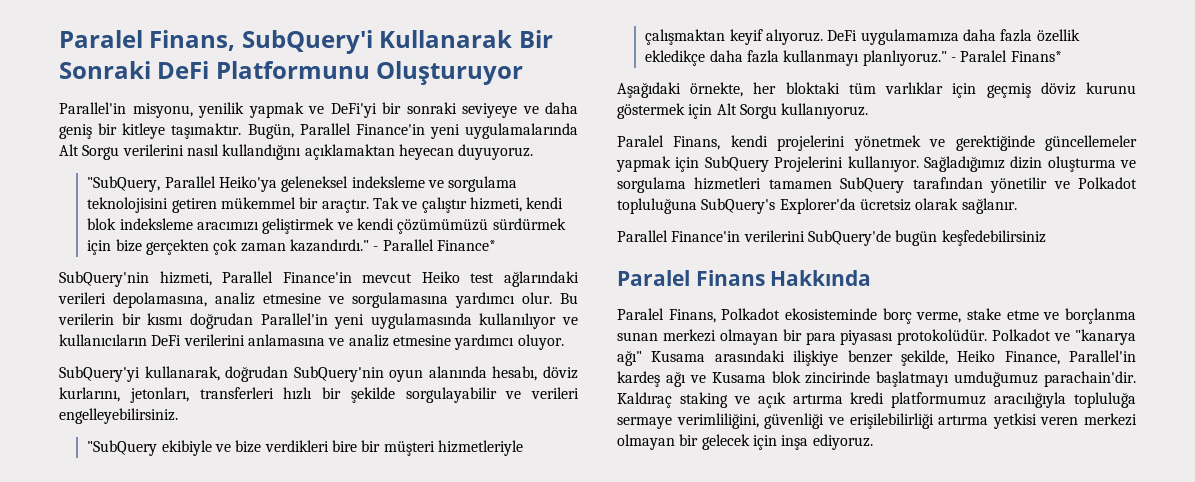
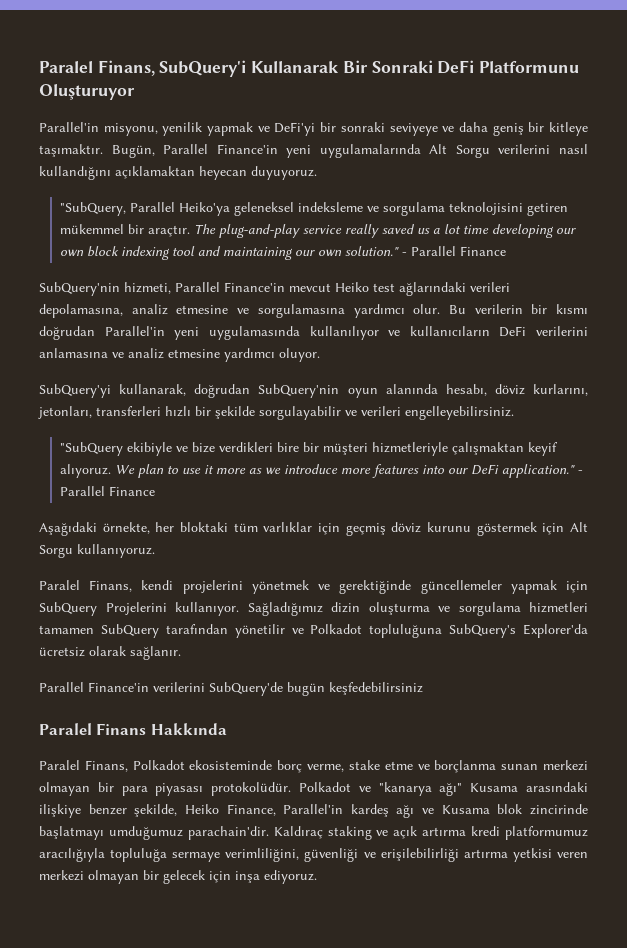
[372,197,564,213] [87,218,566,234] [87,239,496,255] Tak ve çalıştır hizmeti, kendi blok indeksleme aracımızı geliştirmek ve kendi çözümümüzü sürdürmek için bize gerçekten çok zaman kazandırdı." - Parallel Finance* -> [193,224,576,238] [59,246,506,260] The plug-and-play service really saved us a lot time developing our own block indexing tool and maintaining our own solution." - Parallel Finance
[827,29,1080,45] [645,50,1062,66] DeFi uygulamamıza daha fazla özellik ekledikçe daha fazla kullanmayı planlıyoruz." - Paralel Finans* -> [114,464,583,478] [59,486,155,496] We plan to use it more as we introduce more features into our DeFi application." - Parallel Finance

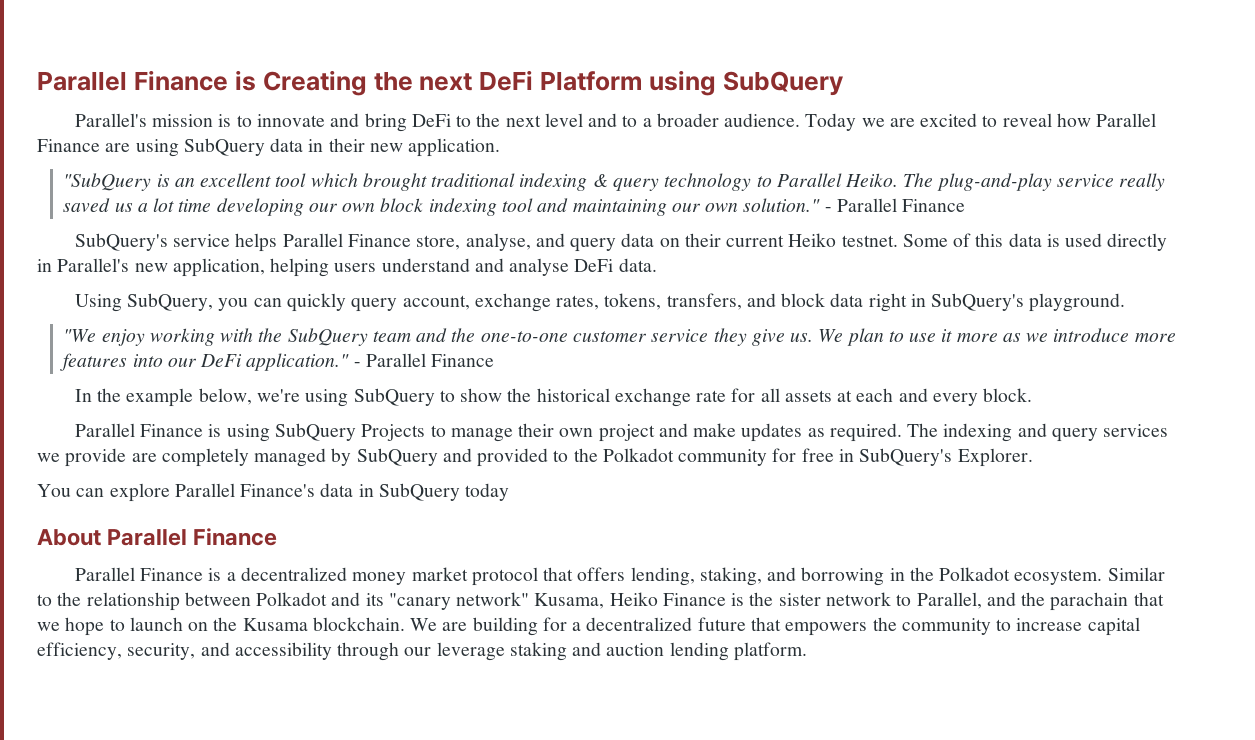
[39,60,580,77] [39,84,135,100] [39,122,588,136] [39,144,588,158] [39,166,317,180] [59,202,568,216] [59,224,190,237] Paralel Finans, SubQuery'i Kullanarak Bir Sonraki DeFi Platformunu Oluşturuyor // Parallel'in misyonu, yenilik yapmak ve DeFi'yi bir sonraki seviyeye ve daha geniş bir kitleye taşımaktır. Bugün, Parallel Finance'in yeni uygulamalarında Alt Sorgu verilerini nasıl kullandığını açıklamaktan heyecan duyuyoruz. // "SubQuery, Parallel Heiko'ya geleneksel indeksleme ve sorgulama teknolojisini getiren mükemmel bir araçtır. -> [37,70,843,96] [74,113,1157,132] [37,138,501,157] [63,173,899,191] Parallel Finance is Creating the next DeFi Platform using SubQuery // Parallel's mission is to innovate and bring DeFi to the next level and to a broader audience. Today we are excited to reveal how Parallel Finance are using SubQuery data in their new application. // "SubQuery is an excellent tool which brought traditional indexing & query technology to Parallel Heiko.
[39,282,510,296] [39,304,588,318] [39,326,588,340] [39,348,320,362] [39,384,588,398] [38,406,514,420] [59,442,558,456] [59,464,111,478] SubQuery'nin hizmeti, Parallel Finance'in mevcut Heiko test ağlarındaki verileri depolamasına, analiz etmesine ve sorgulamasına yardımcı olur. Bu verilerin bir kısmı doğrudan Parallel'in yeni uygulamasında kullanılıyor ve kullanıcıların DeFi verilerini anlamasına ve analiz etmesine yardımcı oluyor. // SubQuery'yi kullanarak, doğrudan SubQuery'nin oyun alanında hesabı, döviz kurlarını, jetonları, transferleri hızlı bir şekilde sorgulayabilir ve verileri engelleyebilirsiniz. // "SubQuery ekibiyle ve bize verdikleri bire bir müşteri hizmetleriyle çalışmaktan keyif alıyoruz. -> [74,233,1168,252] [37,258,657,277] [74,293,1126,312] [63,328,814,346] SubQuery's service helps Parallel Finance store, analyse, and query data on their current Heiko testnet. Some of this data is used directly in Parallel's new application, helping users understand and analyse DeFi data. // Using SubQuery, you can quickly query account, exchange rates, tokens, transfers, and block data right in SubQuery's playground. // "We enjoy working with the SubQuery team and the one-to-one customer service they give us.
[39,522,588,536] [39,544,155,558] [39,580,588,594] [39,602,588,616] [39,624,588,638] [39,646,181,660] [39,682,423,696] [39,723,227,735] [39,760,588,773] [39,782,588,796] [39,804,588,818] [39,826,589,840] [39,848,588,862] [39,870,317,884] Aşağıdaki örnekte, her bloktaki tüm varlıklar için geçmiş döviz kurunu göstermek için Alt Sorgu kullanıyoruz. // Paralel Finans, kendi projelerini yönetmek ve gerektiğinde güncellemeler yapmak için SubQuery Projelerini kullanıyor. Sağladığımız dizin oluşturma ve sorgulama hizmetleri tamamen SubQuery tarafından yönetilir ve Polkadot topluluğuna SubQuery's Explorer'da ücretsiz olarak sağlanır. // Parallel Finance'in verilerini SubQuery'de bugün keşfedebilirsiniz // Paralel Finans Hakkında // Paralel Finans, Polkadot ekosisteminde borç verme, stake etme ve borçlanma sunan merkezi olmayan bir para piyasası protokolüdür. Polkadot ve "kanarya ağı" Kusama arasındaki ilişkiye benzer şekilde, Heiko Finance, Parallel'in kardeş ağı ve Kusama blok zincirinde başlatmayı umduğumuz parachain'dir. Kaldıraç staking ve açık artırma kredi platformumuz aracılığıyla topluluğa sermaye verimliliğini, güvenliği ve erişilebilirliği artırma yetkisi veren merkezi olmayan bir gelecek için inşa ediyoruz. -> [74,388,1033,407] [74,423,1169,442] [37,448,1033,467] [37,483,510,502] [37,528,278,546] [74,567,1165,586] [37,592,1164,611] [37,617,1140,636] [37,642,807,661] In the example below, we're using SubQuery to show the historical exchange rate for all assets at each and every block. // Parallel Finance is using SubQuery Projects to manage their own project and make updates as required. The indexing and query services we provide are completely managed by SubQuery and provided to the Polkadot community for free in SubQuery's Explorer. // You can explore Parallel Finance's data in SubQuery today // About Parallel Finance // Parallel Finance is a decentralized money market protocol that offers lending, staking, and borrowing in the Polkadot ecosystem. Similar to the relationship between Polkadot and its "canary network" Kusama, Heiko Finance is the sister network to Parallel, and the parachain that we hope to launch on the Kusama blockchain. We are building for a decentralized future that empowers the community to increase capital efficiency, security, and accessibility through our leverage staking and auction lending platform.

